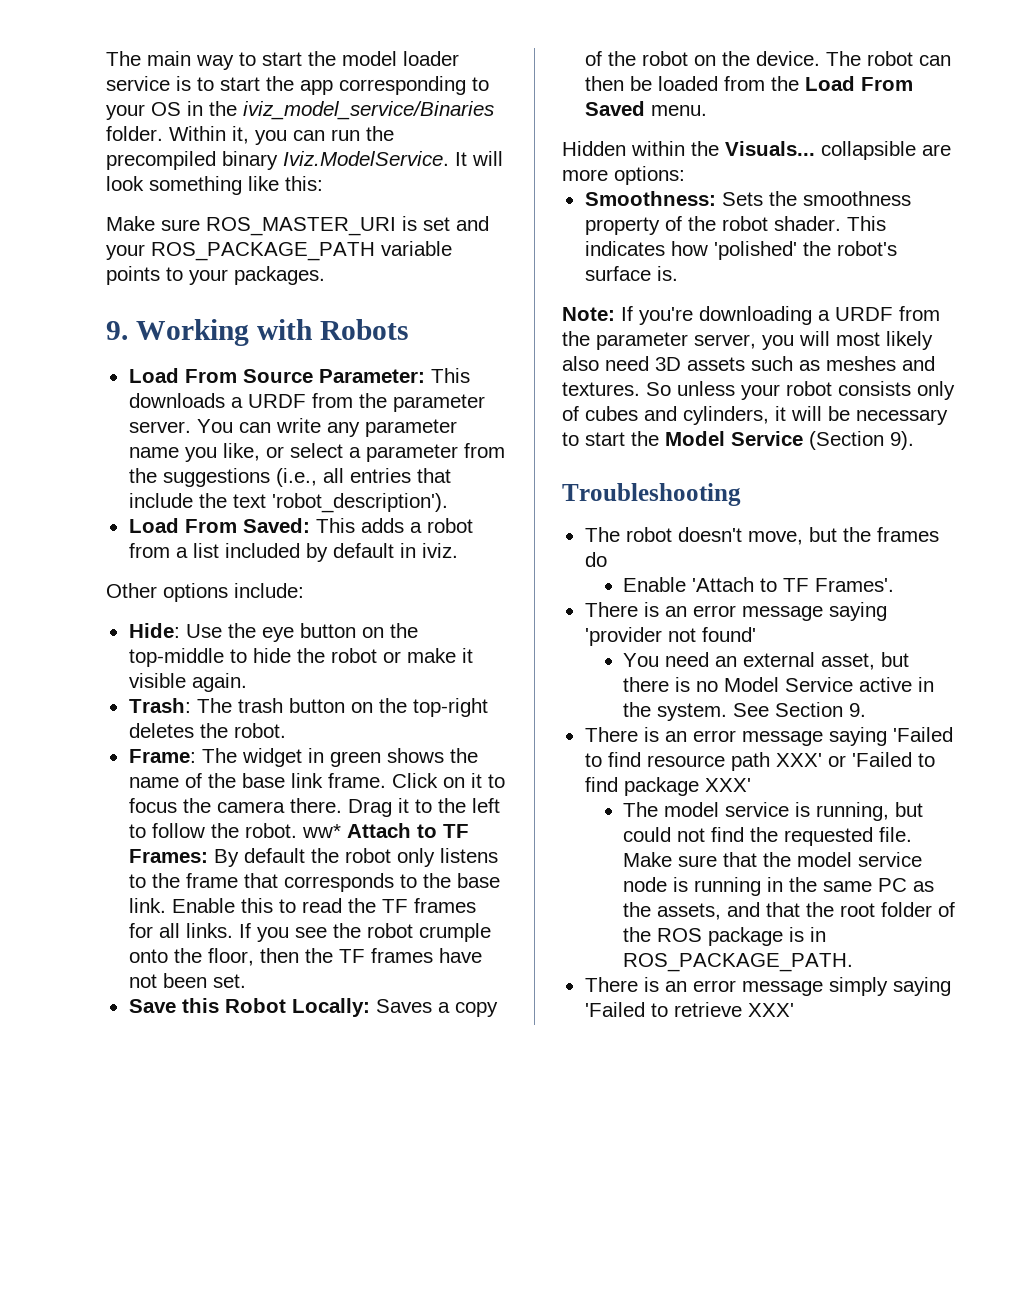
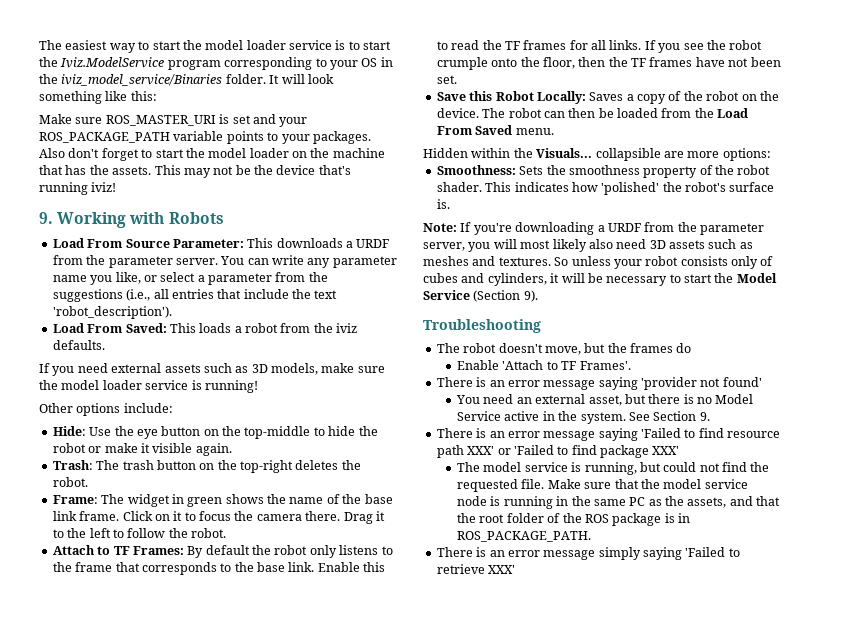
[106,51,191,66] The main -> [39,40,108,50] The easiest
[300,80,333,95] app -> [60,57,221,70] Iviz.ModelService program
[169,126,394,145] [106,151,449,170] Within it, you can run the precompiled binary Iviz.ModelService. -> (266, 79) none
(325, 275) none -> [39,148,385,161] [39,165,351,178] [39,182,117,195] Also don't forget to start the model loader on the machine that has the assets. This may not be the device that's running iviz!
[360,518,404,533] adds -> [199,323,232,333] loads
[175,543,458,562] a list included by default in iviz. -> [313,323,358,333] [52,340,105,350] [39,363,385,376] [39,380,258,393] the iviz defaults. // If you need external assets such as 3D models, make sure the model loader service is running!
[301,824,341,838] ww* -> (226, 533) //

